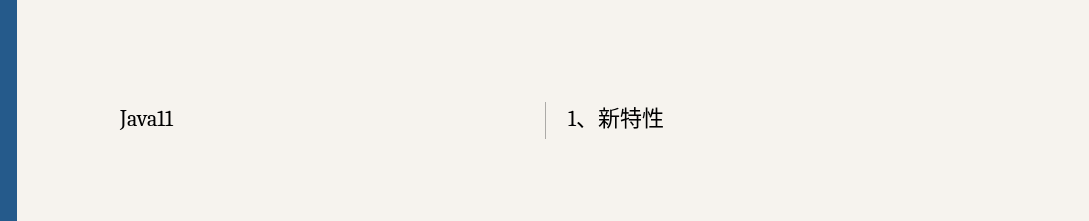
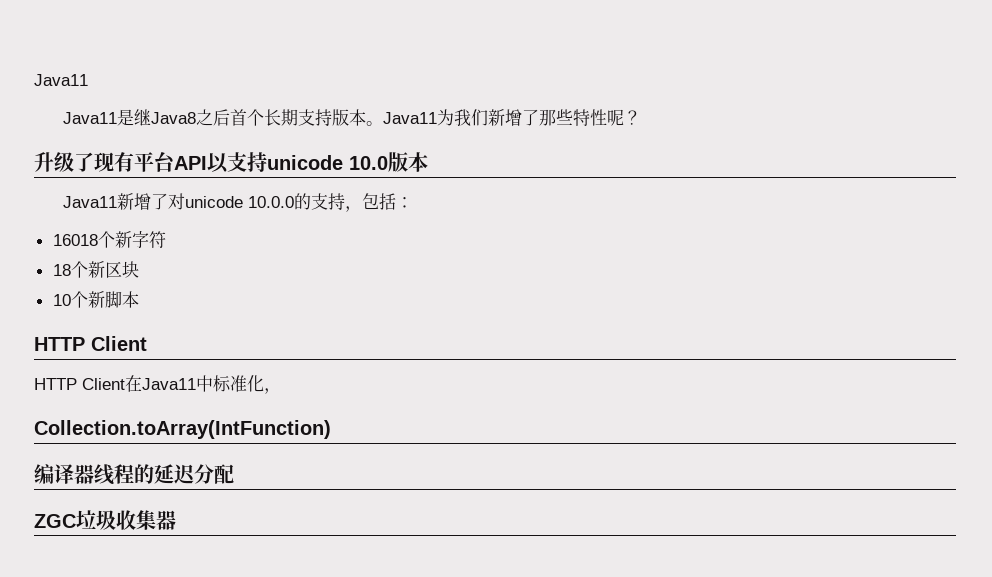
[568,107,664,129] 1、新特性 -> [63,109,642,127] [34,152,428,173] [63,193,414,212] [52,231,166,248] [52,261,139,278] [52,291,139,308] [34,336,147,351] [34,375,281,394] [34,420,331,439] [34,464,234,485] [34,510,176,530] Java11是继Java8之后首个长期支持版本。Java11为我们新增了那些特性呢？ // 升级了现有平台API以支持unicode 10.0版本 // Java11新增了对unicode 10.0.0的支持，包括： // 16018个新字符 // 18个新区块 // 10个新脚本 // HTTP Client // HTTP Client在Java11中标准化， // Collection.toArray(IntFunction) // 编译器线程的延迟分配 // ZGC垃圾收集器

